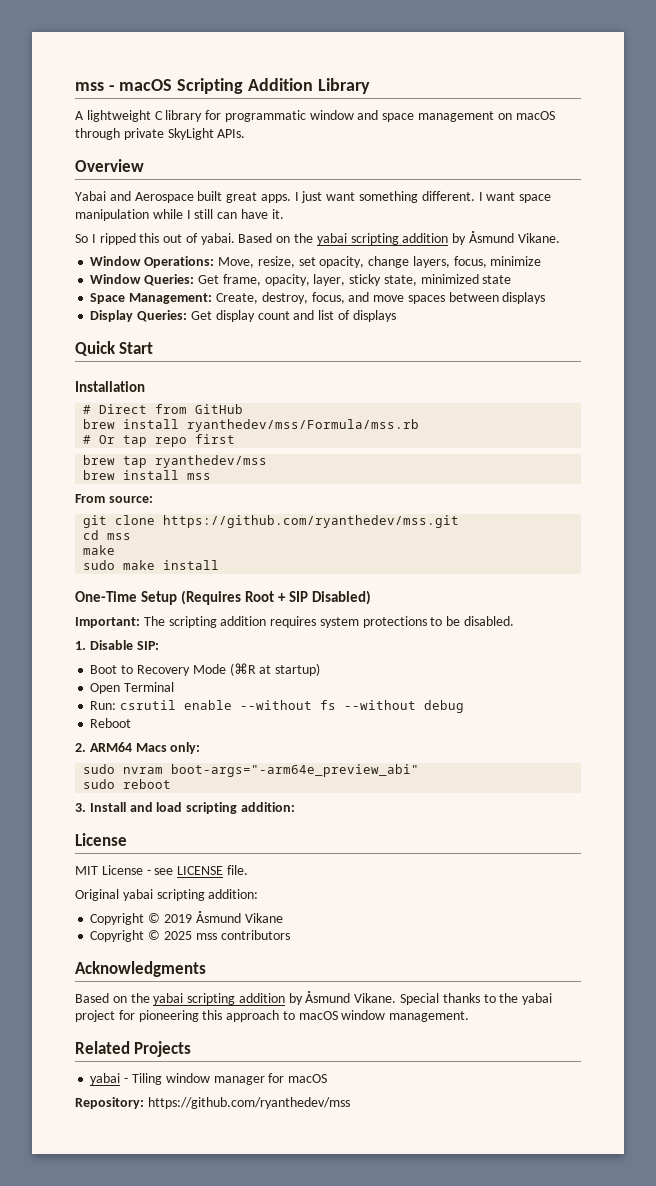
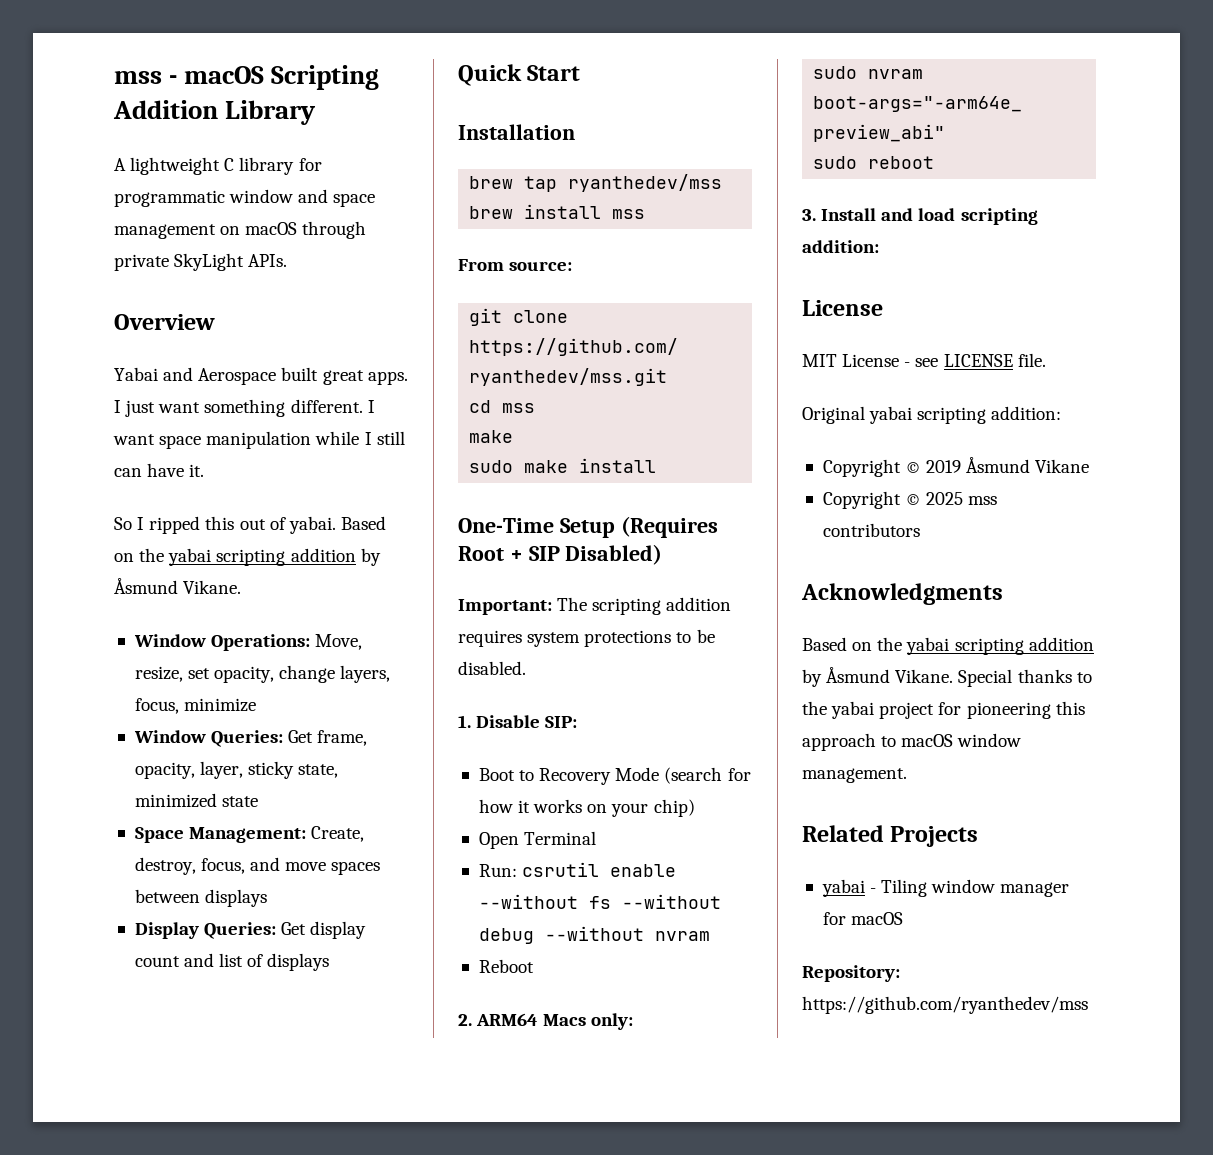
[83,404,244,414] [83,419,420,432] [83,434,236,447] // # Direct from GitHub // brew install ryanthedev/mss/Formula/mss.rb // # Or tap repo first -> (575, 132) none
[229,663,321,676] (⌘R at startup) -> [664,767,751,784] [478,799,695,817] (search for how it works on your chip)
(465, 706) none -> [544,926,710,941] --without nvram

